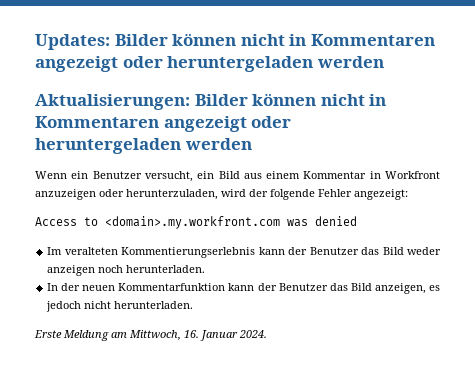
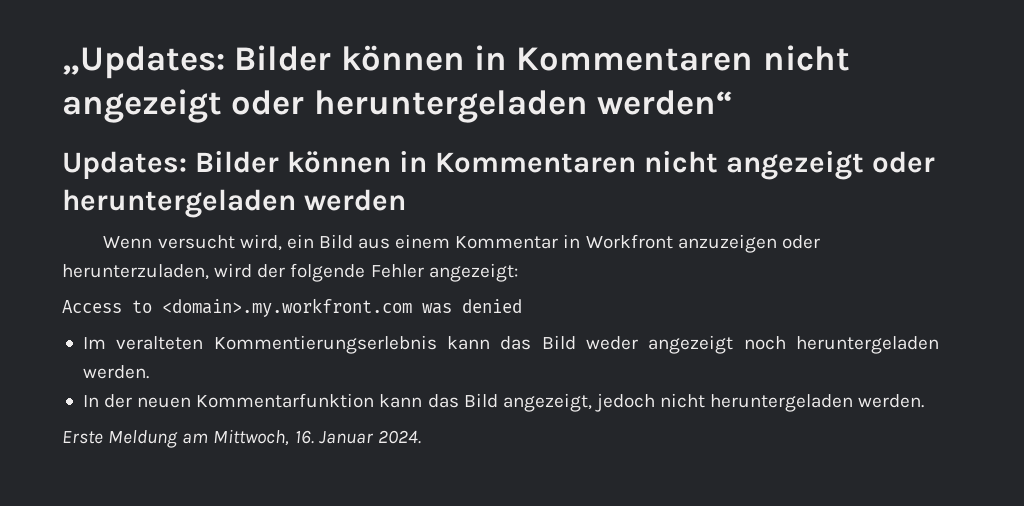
(35, 42) none -> [62,45,850,79] [62,89,733,123] „Updates: Bilder können in Kommentaren nicht angezeigt oder heruntergeladen werden“ //
[240,34,435,46] [35,56,384,72] [35,93,387,110] [35,116,159,128] nicht in Kommentaren angezeigt oder heruntergeladen werden // Aktualisierungen: Bilder können nicht in Kommentaren -> [398,151,718,173] in Kommentaren nicht
[71,171,193,182] ein Benutzer versucht, -> [157,234,282,251] versucht wird,
[288,247,359,255] der Benutzer -> (490, 343) none
[47,265,206,276] anzeigen noch herunterladen. -> [648,335,939,354] [82,365,149,379] angezeigt noch heruntergeladen werden.
[257,283,440,294] [46,301,194,312] der Benutzer das Bild anzeigen, es jedoch nicht herunterladen. -> [427,393,925,412] das Bild angezeigt, jedoch nicht heruntergeladen werden.

